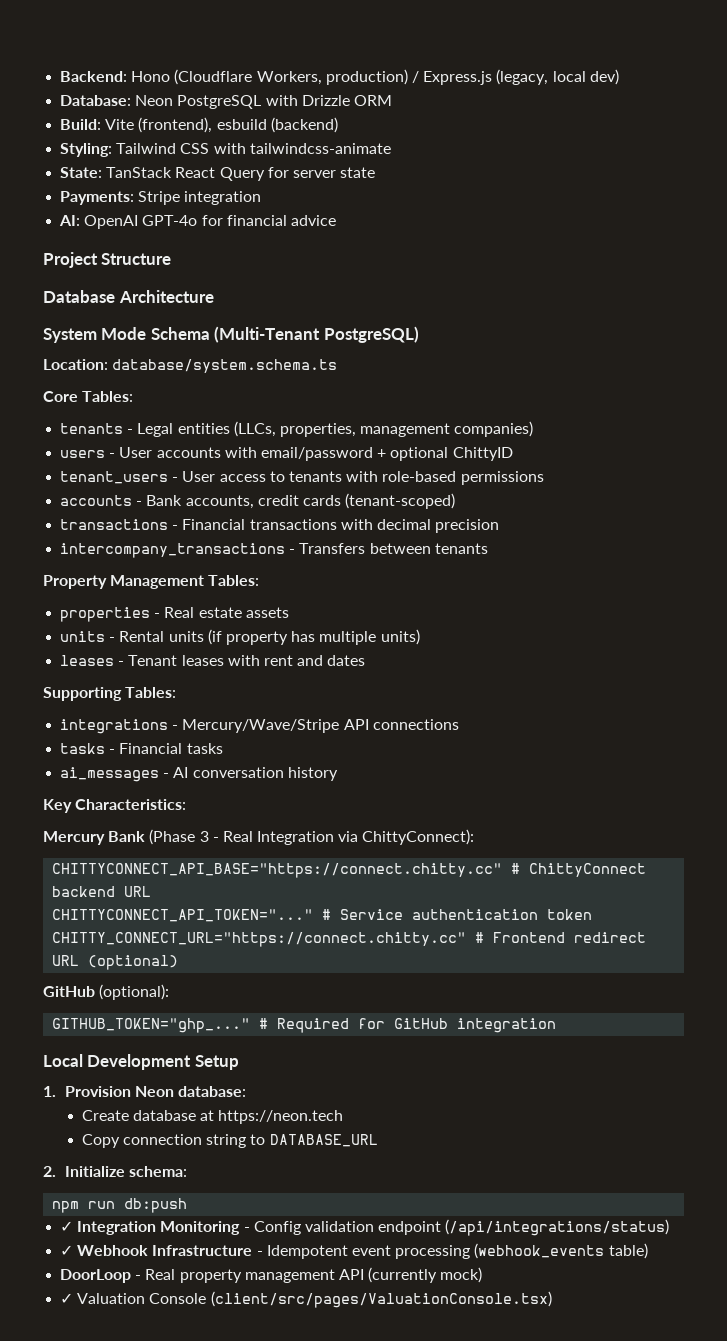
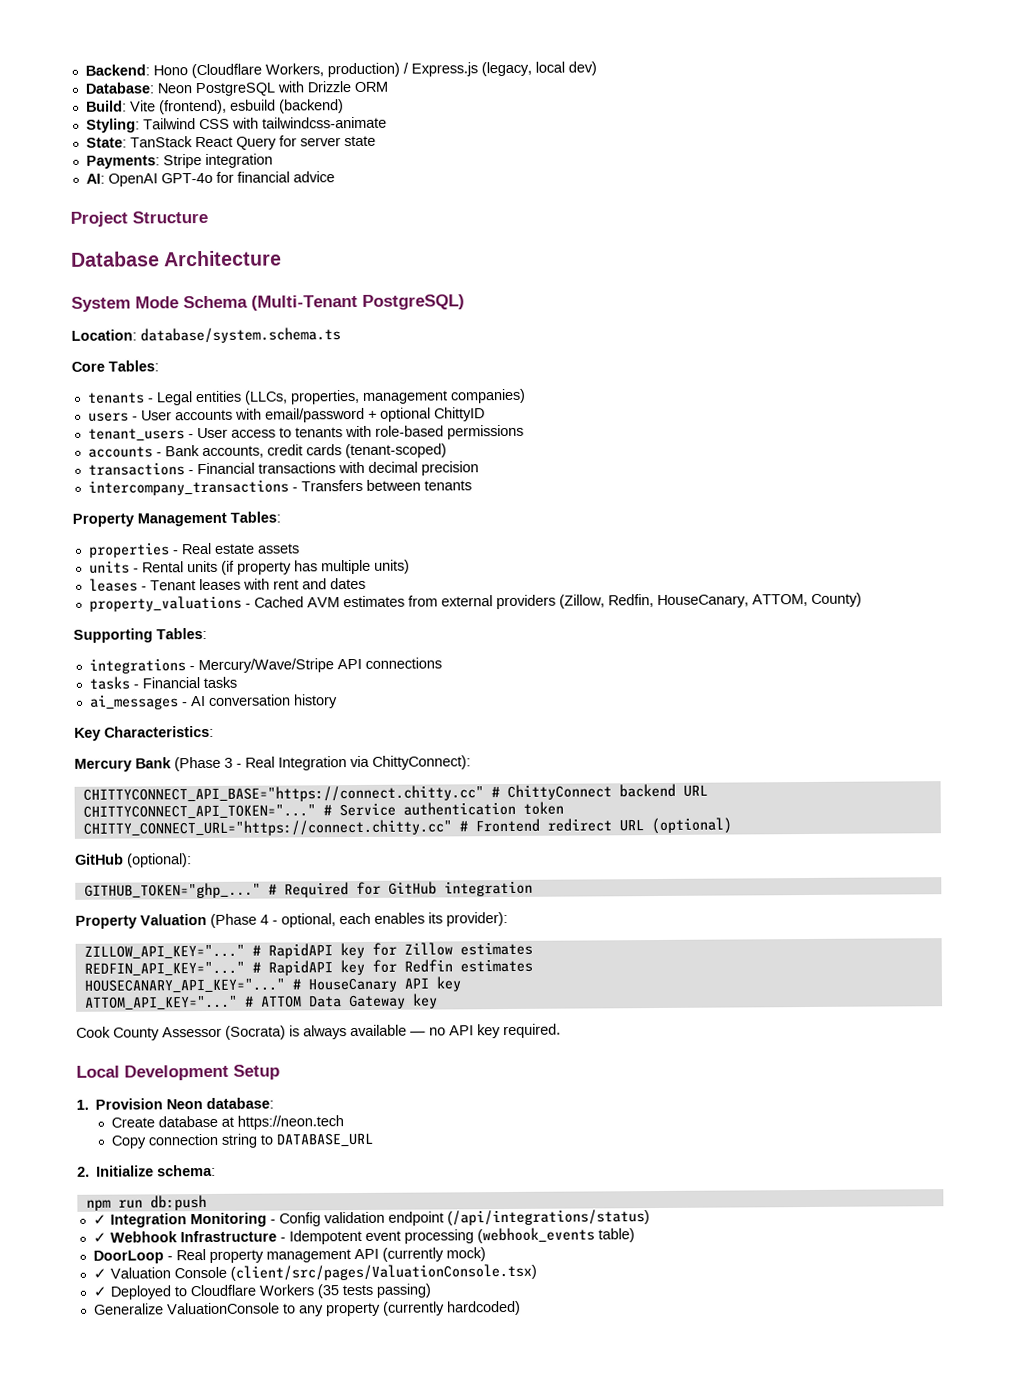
(366, 660) none -> [88,592,862,612] // property_valuations - Cached AVM estimates from external providers (Zillow, Redfin, HouseCanary, ATTOM, County)
(557, 1025) none -> [75,912,508,929] [83,941,533,959] [83,958,533,976] [83,976,461,993] [83,993,438,1010] [76,1023,561,1041] // Property Valuation (Phase 4 - optional, each enables its provider): // ZILLOW_API_KEY="..." # RapidAPI key for Zillow estimates // REDFIN_API_KEY="..." # RapidAPI key for Redfin estimates // HOUSECANARY_API_KEY="..." # HouseCanary API key // ATTOM_API_KEY="..." # ATTOM Data Gateway key // Cook County Assessor (Socrata) is always available — no API key required.
(552, 1299) none -> [92,1283,431,1300] [93,1300,521,1317] // ✓ Deployed to Cloudflare Workers (35 tests passing) // Generalize ValuationConsole to any property (currently hardcoded)

